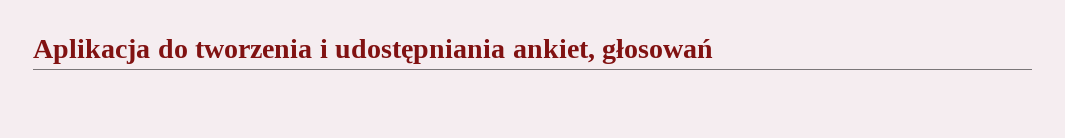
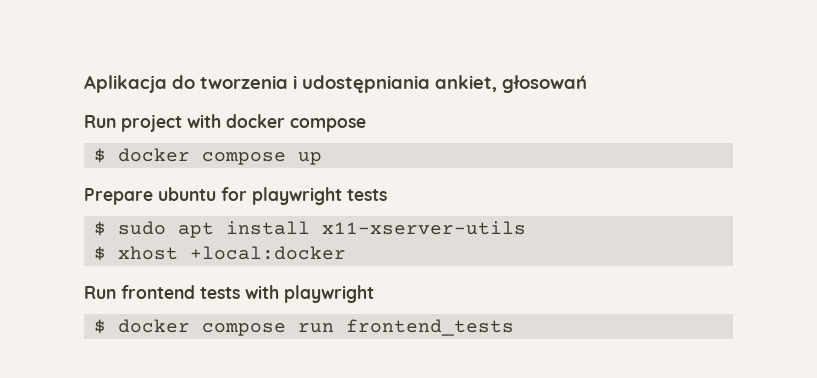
(714, 51) none -> [84,114,366,132] [93,148,322,165] [84,187,387,205] [93,221,526,238] [93,246,346,261] [84,285,374,303] [93,319,514,336] // Run project with docker compose // $ docker compose up // Prepare ubuntu for playwright tests // $ sudo apt install x11-xserver-utils // $ xhost +local:docker // Run frontend tests with playwright // $ docker compose run frontend_tests

